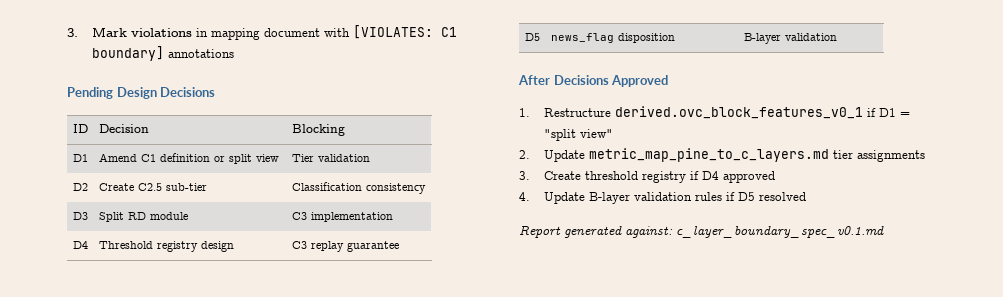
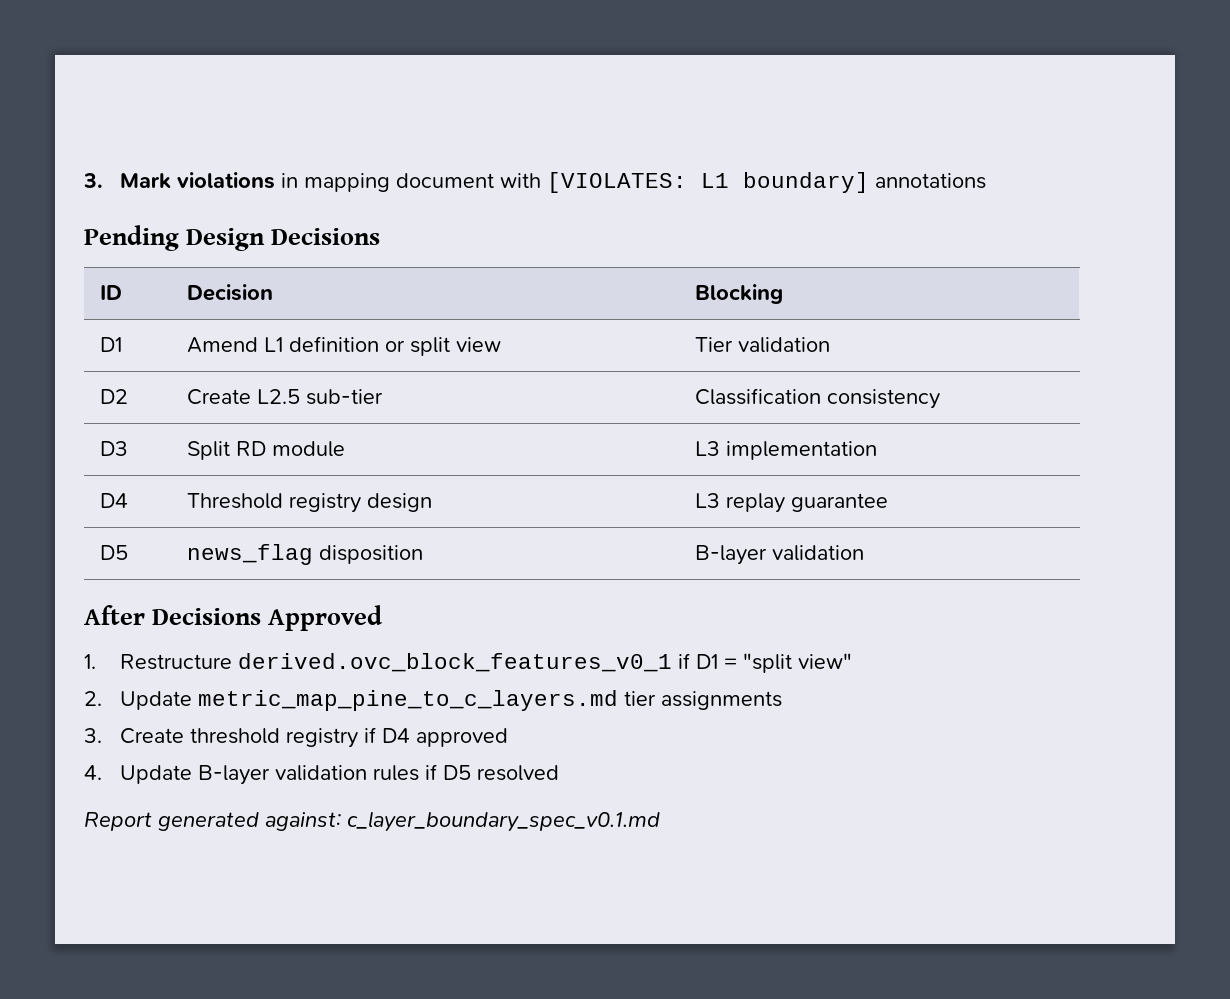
[441,27,458,37] C1 -> [700,173,729,188] L1
[140,154,156,162] C1 -> [264,337,284,352] L1
[137,183,162,191] C2.5 -> [257,389,301,404] L2.5
[291,212,307,220] C3 -> [695,441,721,456] L3
[291,241,307,249] C3 -> [695,493,721,508] L3

